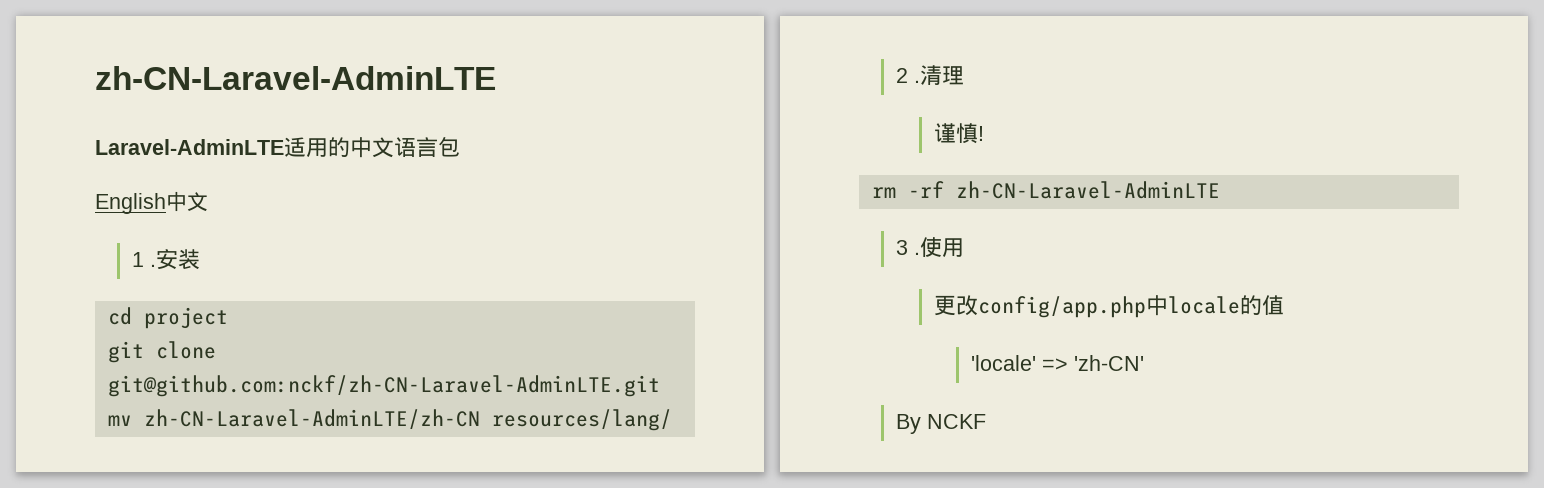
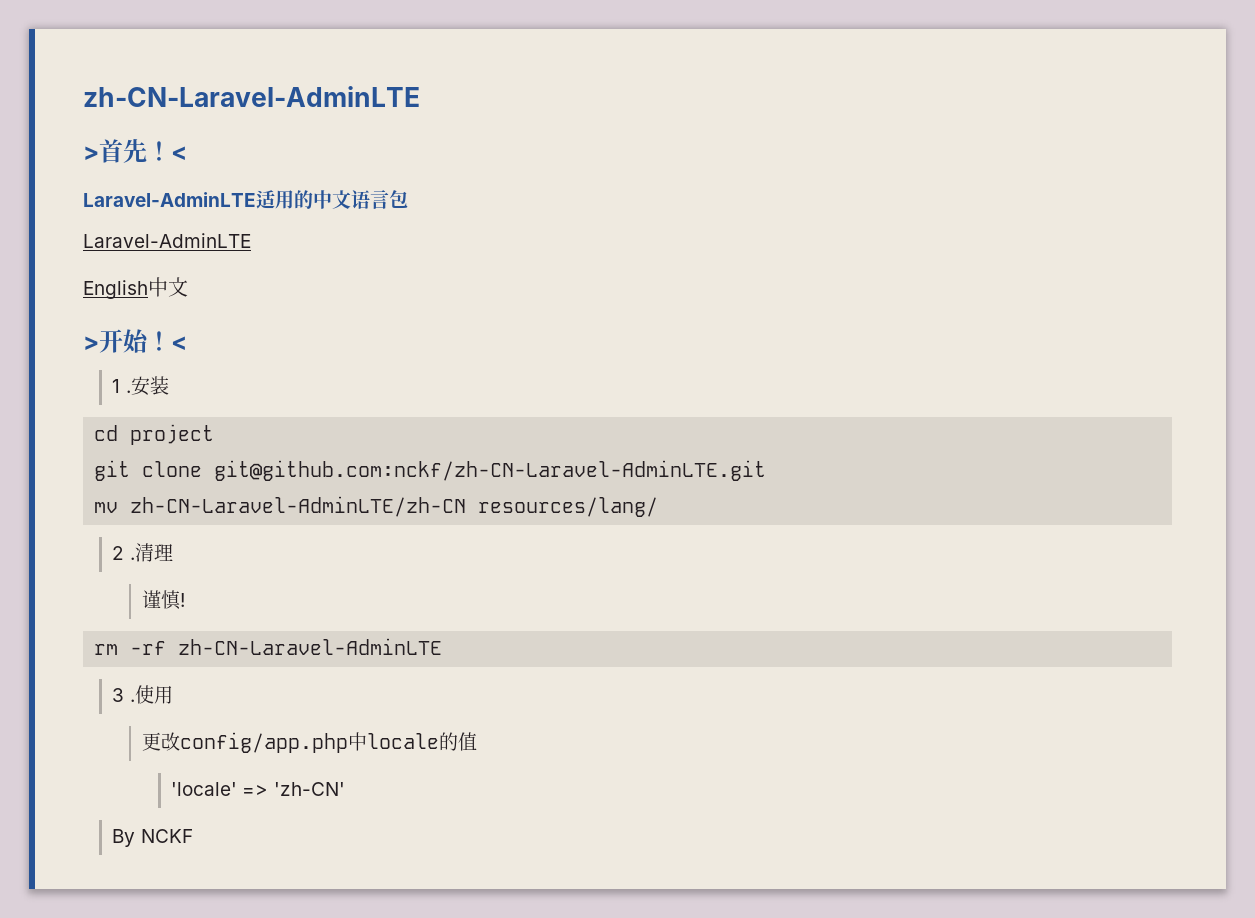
[95,66,496,90] zh-CN-Laravel-AdminLTE -> [83,86,420,107] [83,139,187,163] zh-CN-Laravel-AdminLTE // >首先！<
(460, 147) none -> [83,233,251,248] // Laravel-AdminLTE
(208, 202) none -> [83,329,187,353] // >开始！<

